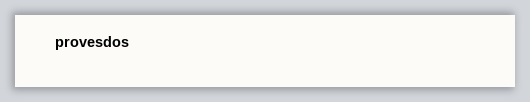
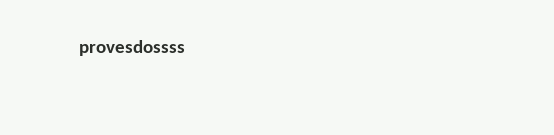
[55,36,129,50] provesdos -> [79,40,185,56] provesdossss

